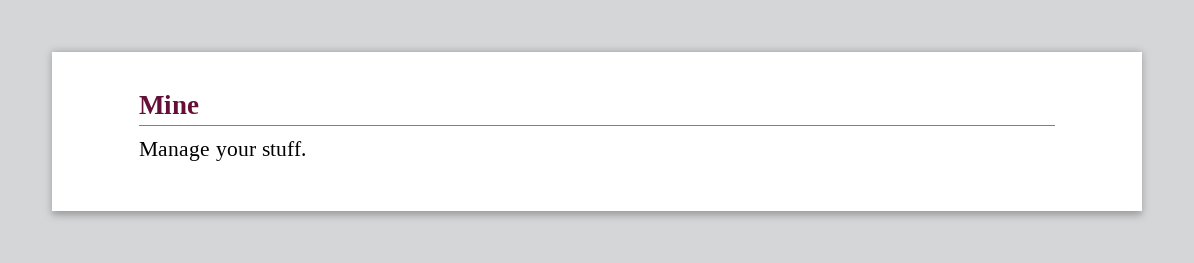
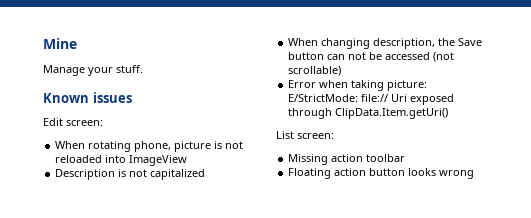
(306, 148) none -> [43,92,132,103] [43,118,103,126] [55,141,244,152] [55,155,188,166] [55,169,206,180] [288,38,483,49] [288,52,455,62] [288,66,342,76] [288,80,428,91] [288,94,455,105] [288,108,449,119] [276,131,334,139] [288,154,406,165] [288,168,475,179] // Known issues // Edit screen: // When rotating phone, picture is not reloaded into ImageView // Description is not capitalized // When changing description, the Save button can not be accessed (not scrollable) // Error when taking picture: E/StrictMode: file:// Uri exposed through ClipData.Item.getUri() // List screen: // Missing action toolbar // Floating action button looks wrong

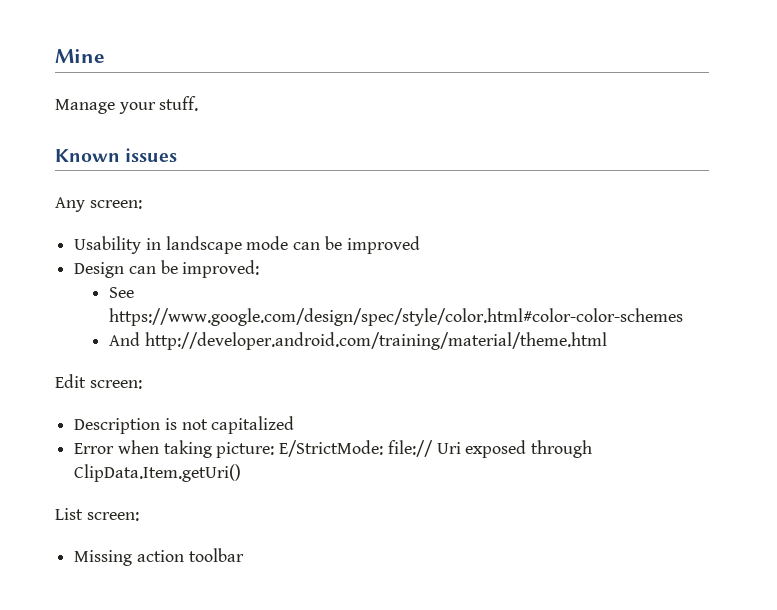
[43,118,103,126] [55,141,244,152] [55,155,188,166] [55,169,206,180] [288,38,483,49] [288,52,455,62] [288,66,342,76] Edit screen: // When rotating phone, picture is not reloaded into ImageView // Description is not capitalized // When changing description, the Save button can not be accessed (not scrollable) -> [55,197,142,212] [74,236,420,254] [74,260,260,278] [109,287,135,298] [109,308,684,326] [109,332,607,350] [55,374,142,389] [74,416,295,434] Any screen: // Usability in landscape mode can be improved // Design can be improved: // See https://www.google.com/design/spec/style/color.html#color-color-schemes // And http://developer.android.com/training/material/theme.html // Edit screen: // Description is not capitalized
[288,168,475,179] // Floating action button looks wrong -> (244, 555) none

